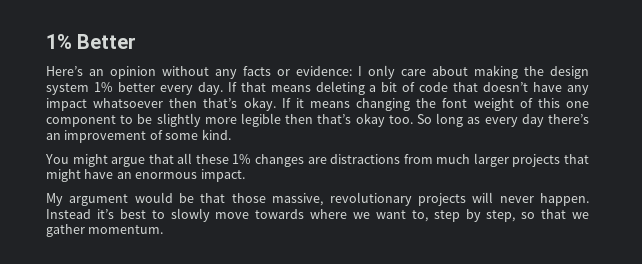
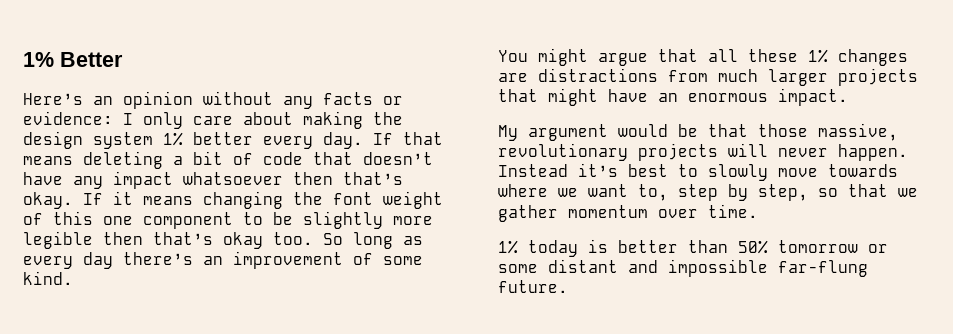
[88,225,164,234] momentum. -> [568,204,758,218] [498,239,888,257] [498,259,868,277] [498,280,568,293] momentum over time. // 1% today is better than 50% tomorrow or some distant and impossible far-flung future.

